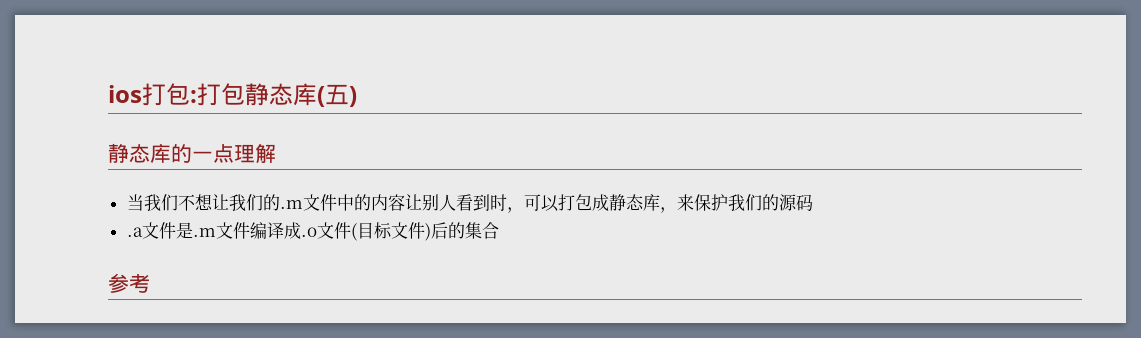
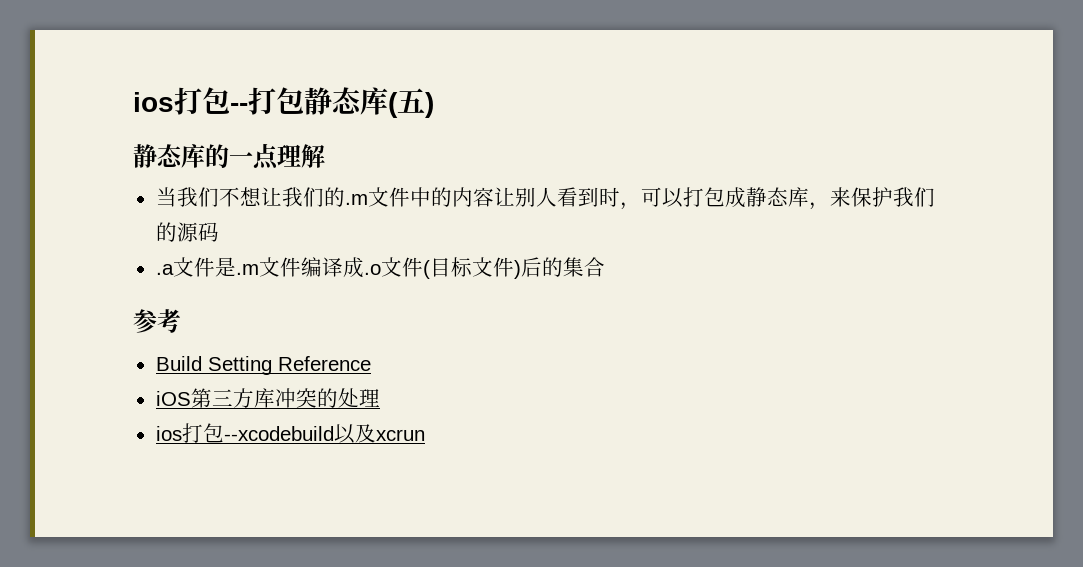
[108,83,197,106] ios打包: -> [133,87,248,115] ios打包--
(150, 283) none -> [155,356,371,375] [155,388,380,408] [155,423,425,444] // Build Setting Reference // iOS第三方库冲突的处理 // ios打包--xcodebuild以及xcrun

